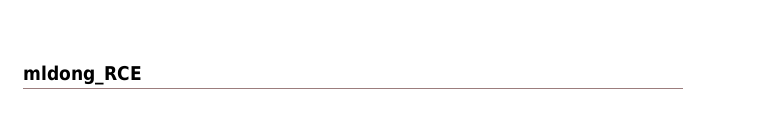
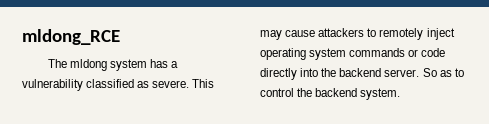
(142, 75) none -> [48,59,179,71] [22,79,215,91] [260,28,455,40] [260,48,446,60] [260,68,464,80] [260,88,401,100] // The mldong system has a vulnerability classified as severe. This may cause attackers to remotely inject operating system commands or code directly into the backend server. So as to control the backend system.

